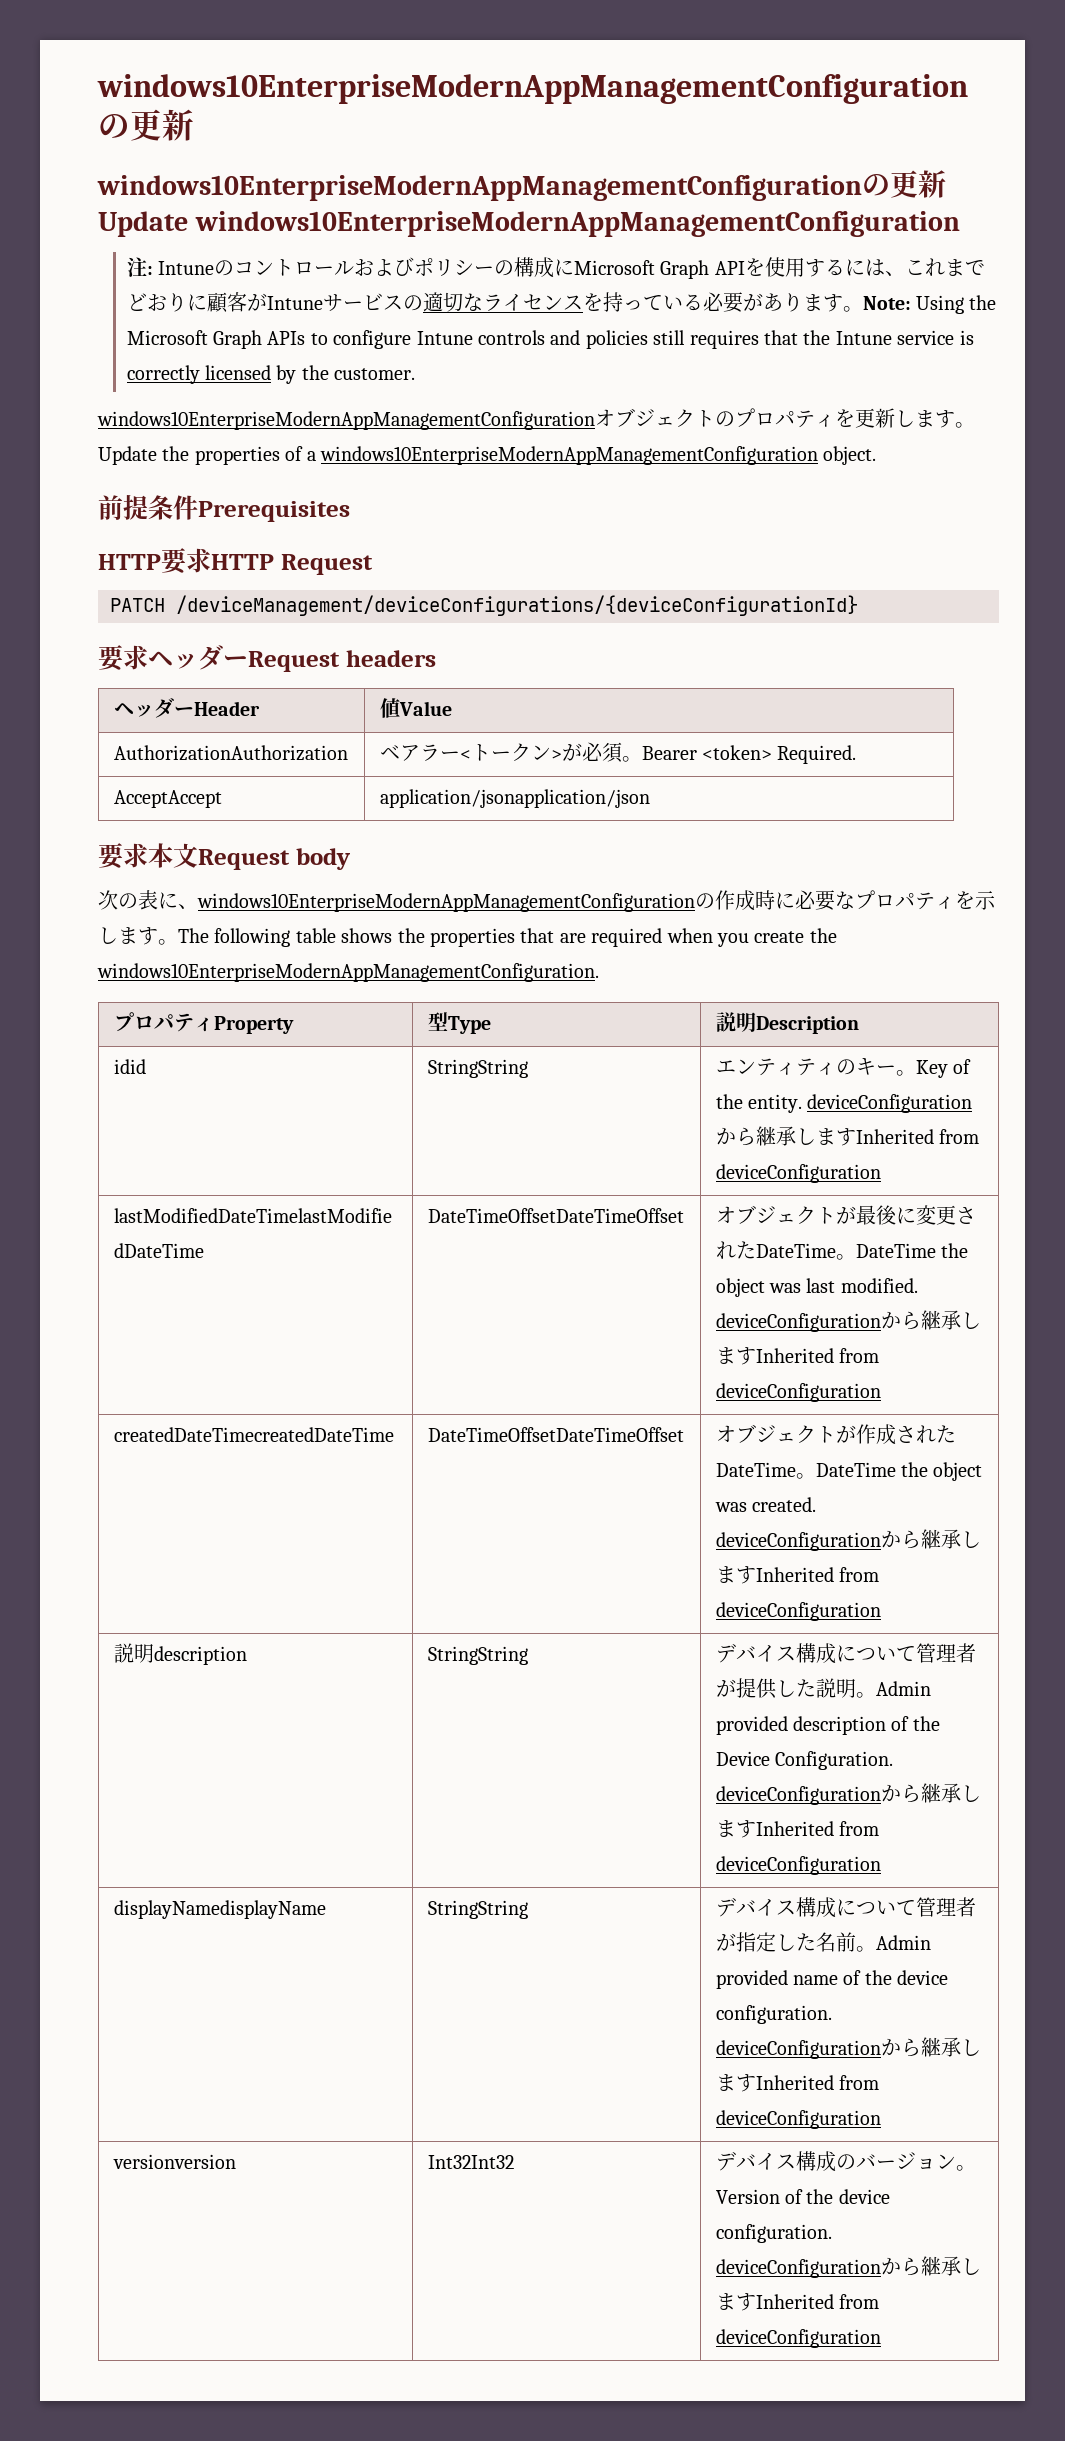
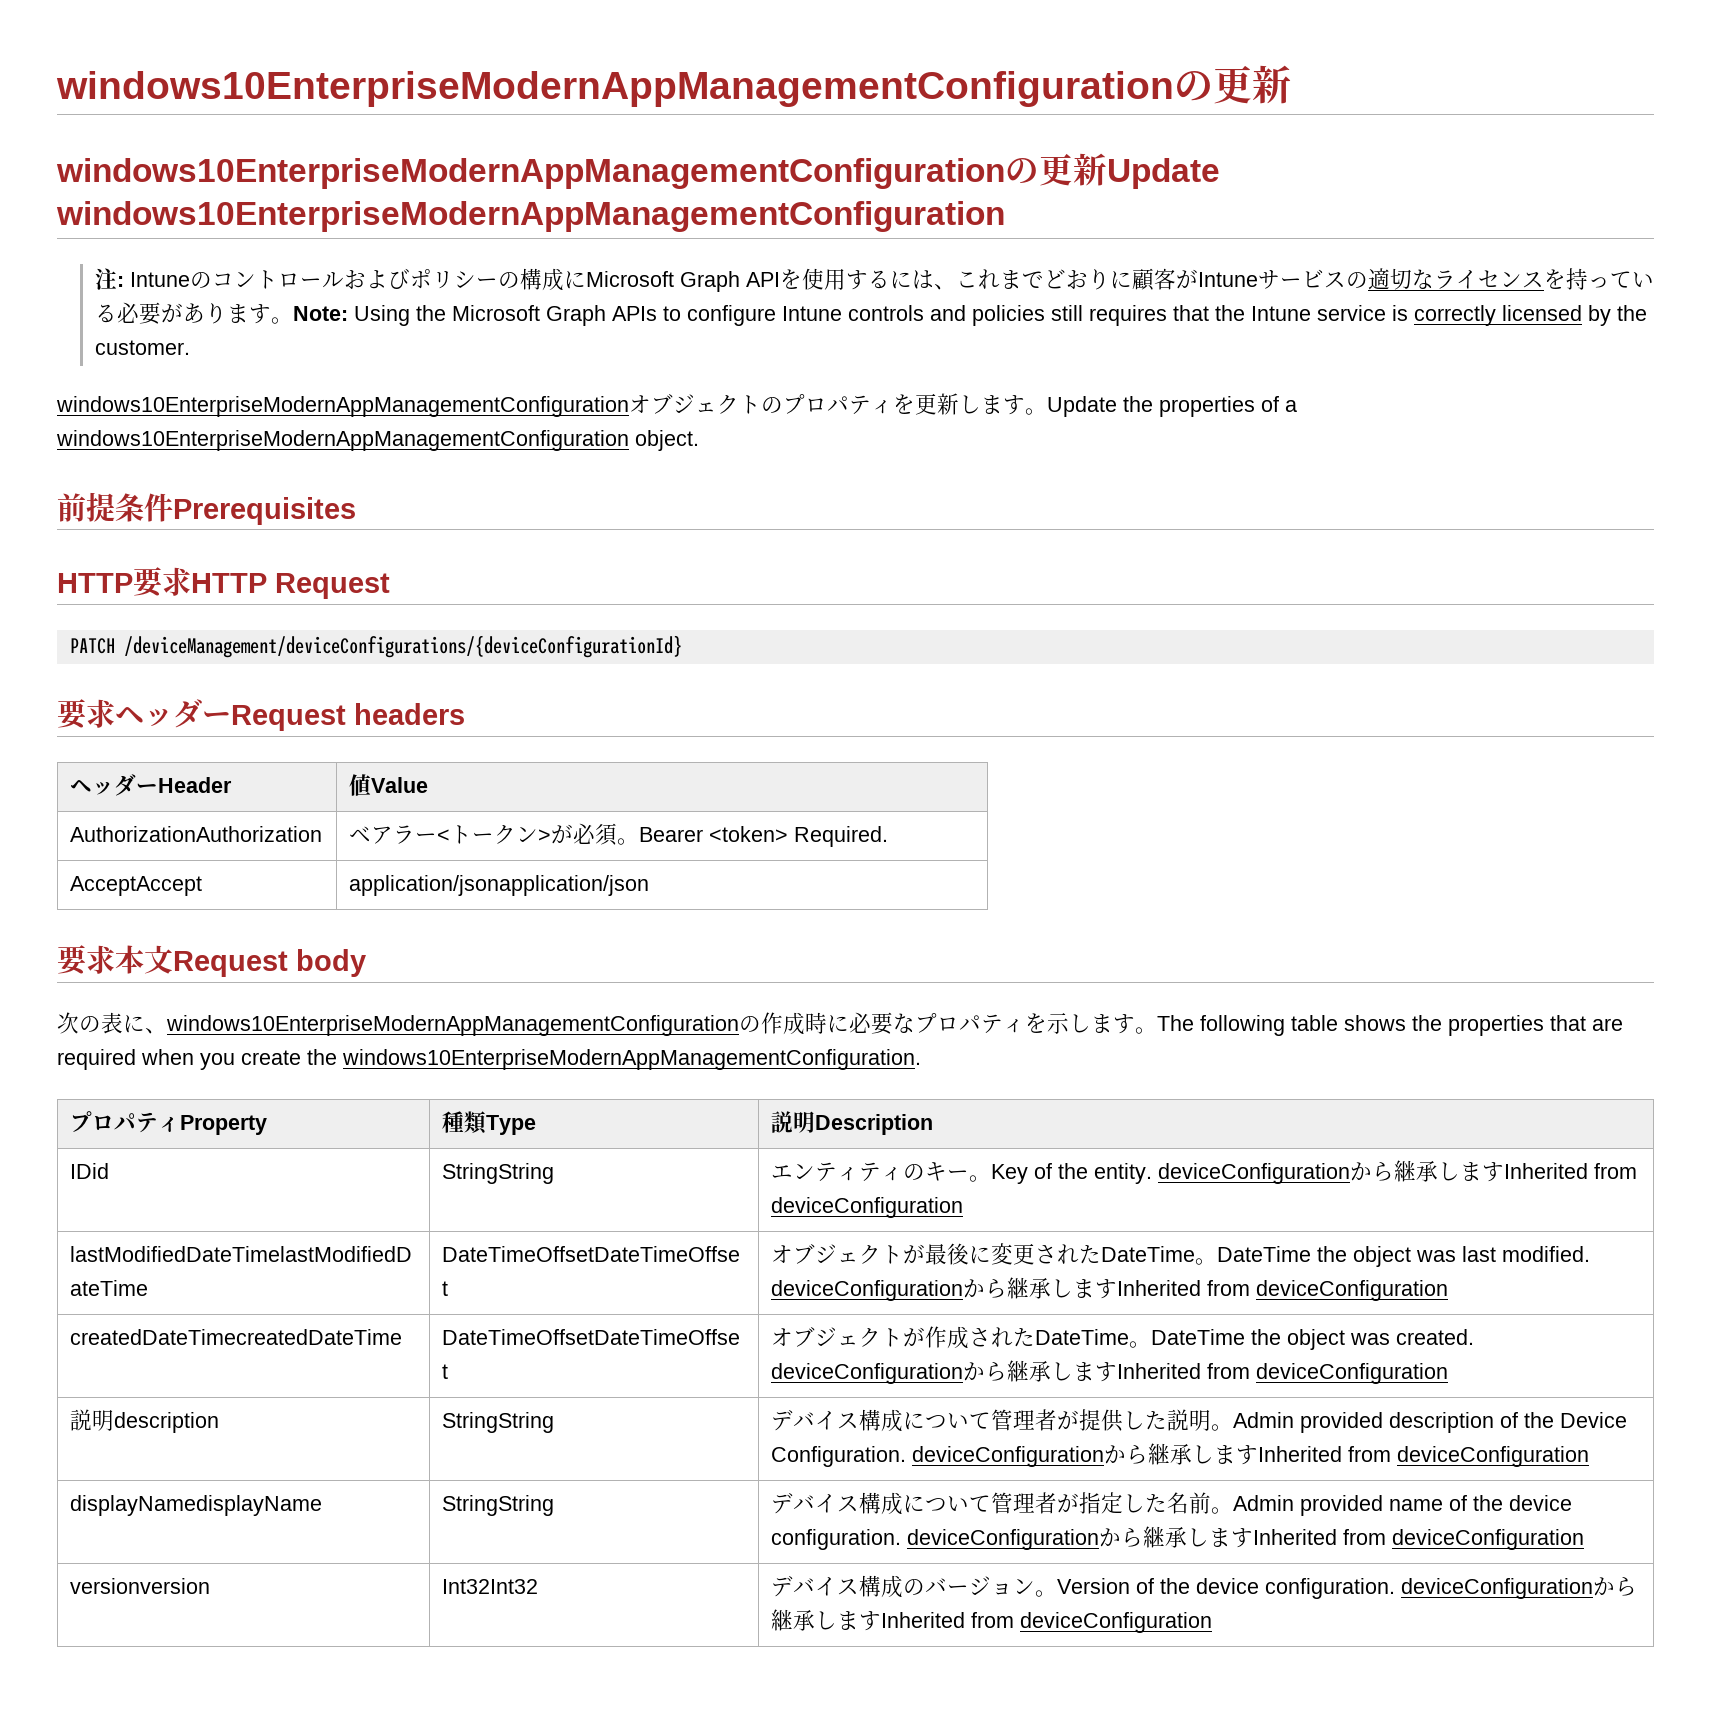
[427,1012,448,1031] 型 -> [442,1111,488,1134] 種類
[113,1059,146,1074] idid -> [70,1163,110,1179] IDid

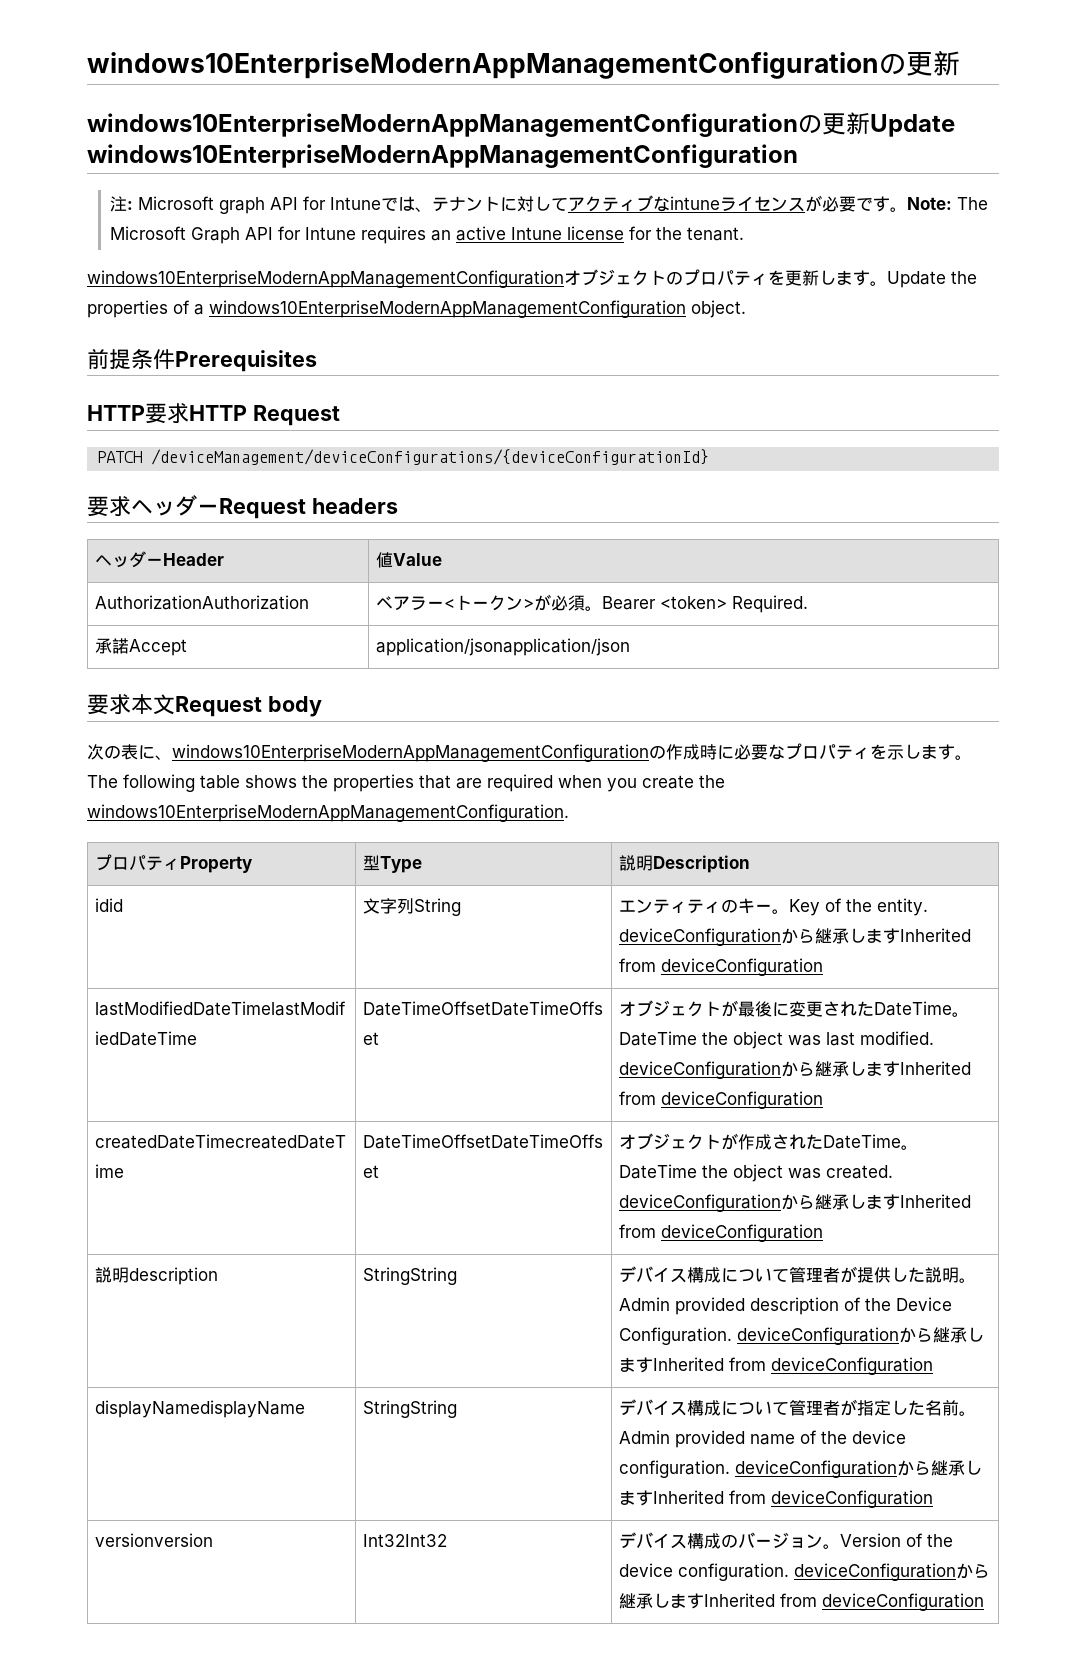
[129,268,1654,292] [94,302,1647,326] [94,340,190,355] Intuneのコントロールおよびポリシーの構成にMicrosoft Graph APIを使用するには、これまでどおりに顧客がIntuneサービスの適切なライセンスを持っている必要があります。Note: Using the Microsoft Graph APIs to configure Intune controls and policies still requires that the Intune service is correctly licensed by the customer. -> [138,195,989,214] [110,226,745,244] Microsoft graph API for Intuneでは、テナントに対してアクティブなintuneライセンスが必要です。Note: The Microsoft Graph API for Intune requires an active Intune license for the tenant.
[70,876,203,896] AcceptAccept -> [94,638,187,656] 承諾Accept
[442,1111,488,1134] 種類 -> [362,855,380,871] 型
[70,1163,110,1179] [442,1163,555,1184] IDid | StringString -> [94,898,123,912] [362,898,461,916] idid | 文字列String

